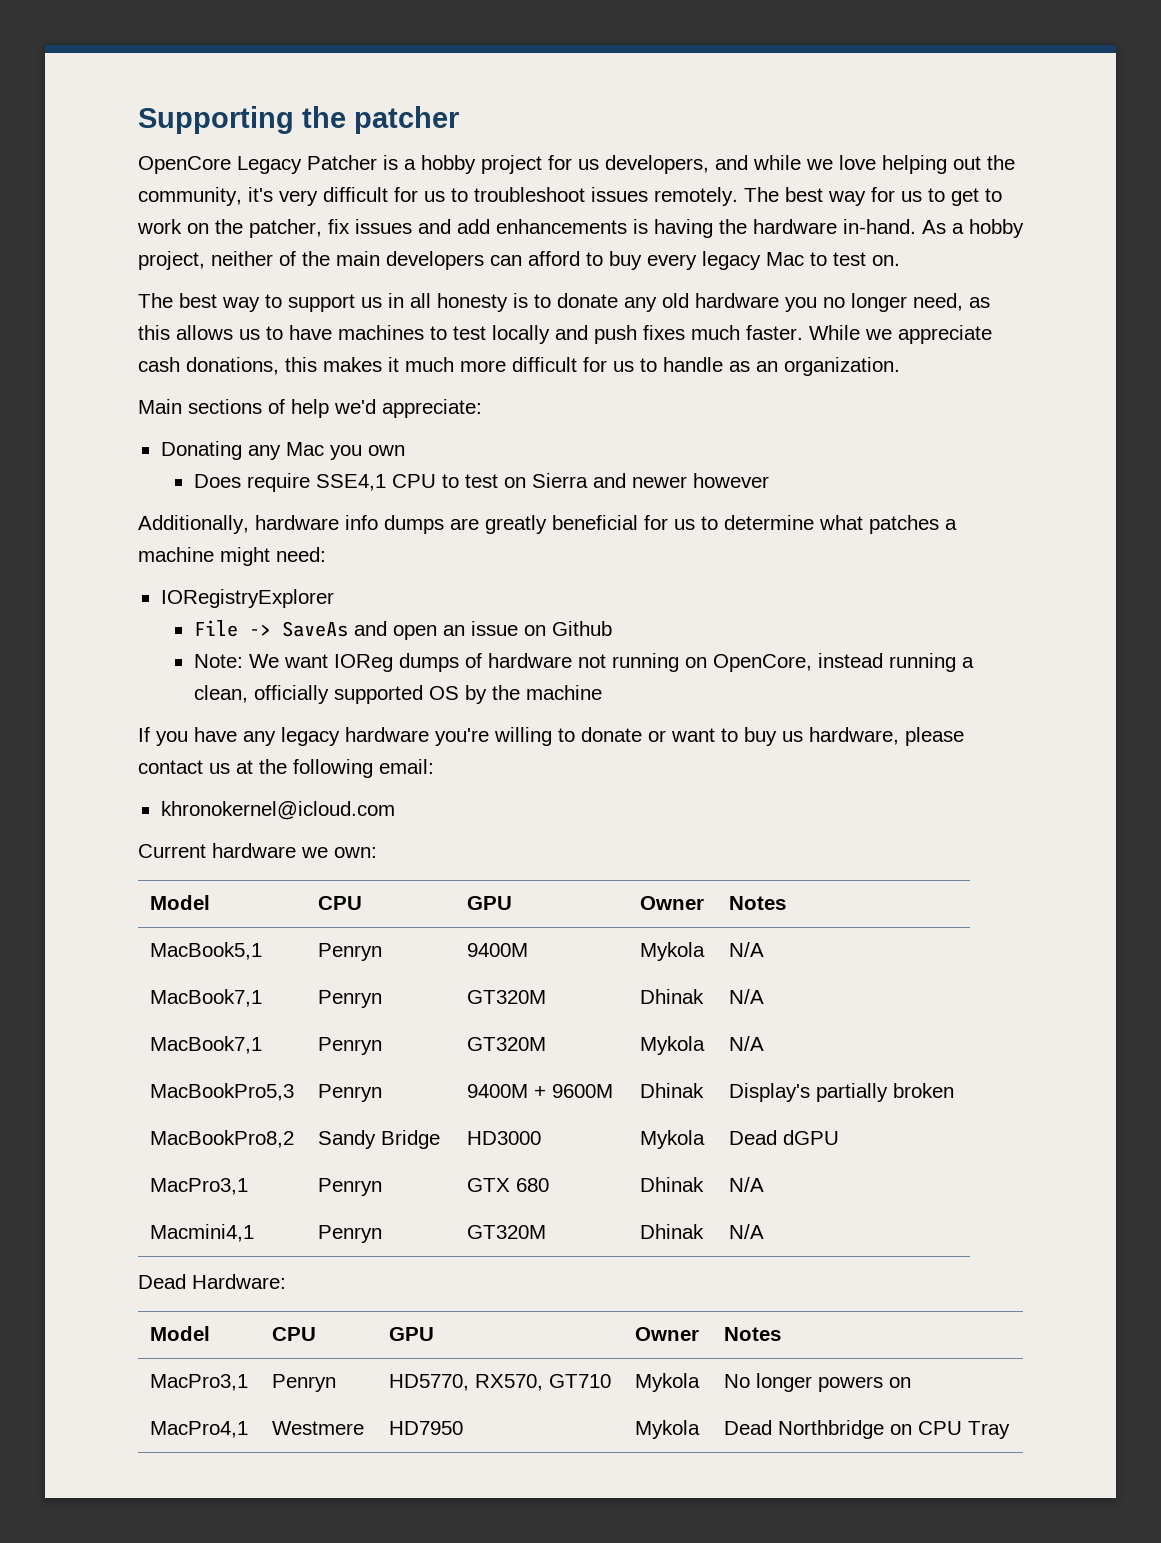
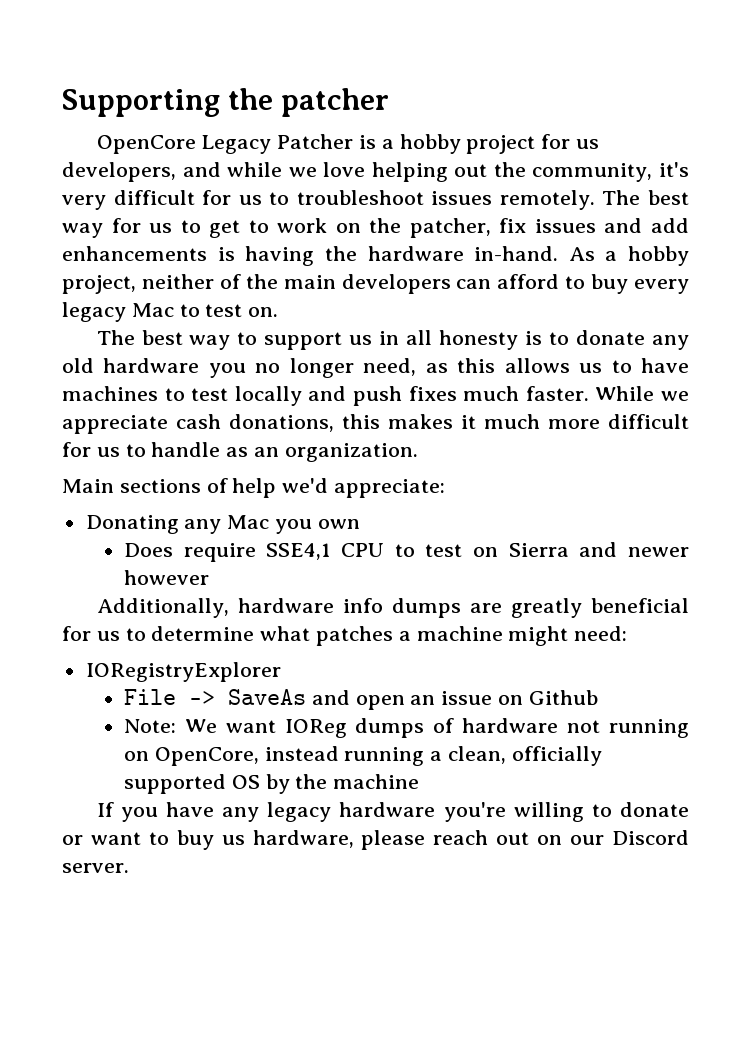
[138,759,434,778] [160,801,395,820] [138,843,377,858] [149,895,210,910] [317,896,362,910] [466,896,512,910] [639,896,704,910] [728,896,786,910] [149,942,262,960] [317,943,382,961] [466,943,528,957] [639,942,705,961] [728,942,764,957] [149,989,262,1007] [317,990,382,1008] [466,990,546,1004] [639,989,704,1004] [728,989,764,1004] [149,1036,262,1054] [317,1037,382,1055] [466,1037,546,1051] [639,1036,705,1055] [728,1036,764,1051] [149,1083,294,1101] [317,1084,382,1102] [466,1084,613,1098] [639,1083,704,1098] [728,1083,954,1102] [149,1130,294,1148] [317,1130,440,1149] [466,1131,541,1145] [639,1130,705,1149] [728,1130,839,1145] [149,1178,248,1195] [317,1178,382,1196] [466,1178,549,1192] [639,1177,704,1192] [728,1177,764,1192] [149,1224,254,1242] [317,1225,382,1243] [466,1225,546,1239] [639,1224,704,1239] [728,1224,764,1239] [138,1274,286,1289] [149,1326,210,1341] [271,1327,316,1341] [388,1327,434,1341] [634,1327,699,1341] [723,1327,781,1341] [149,1374,248,1391] [271,1374,336,1392] [388,1374,611,1391] [634,1373,700,1392] [723,1373,911,1392] [149,1421,248,1438] [271,1421,364,1435] [388,1421,463,1435] [634,1420,700,1439] [723,1420,1010,1439] contact us at the following email: // khronokernel@icloud.com // Current hardware we own: // Model | CPU | GPU | Owner | Notes // MacBook5,1 | Penryn | 9400M | Mykola | N/A // MacBook7,1 | Penryn | GT320M | Dhinak | N/A // MacBook7,1 | Penryn | GT320M | Mykola | N/A // MacBookPro5,3 | Penryn | 9400M + 9600M | Dhinak | Display's partially broken // MacBookPro8,2 | Sandy Bridge | HD3000 | Mykola | Dead dGPU // MacPro3,1 | Penryn | GTX 680 | Dhinak | N/A // Macmini4,1 | Penryn | GT320M | Dhinak | N/A // Dead Hardware: // Model | CPU | GPU | Owner | Notes // MacPro3,1 | Penryn | HD5770, RX570, GT710 | Mykola | No longer powers on // MacPro4,1 | Westmere | HD7950 | Mykola | Dead Northbridge on CPU Tray -> [433,830,690,845] [62,863,129,873] reach out on our Discord server.

